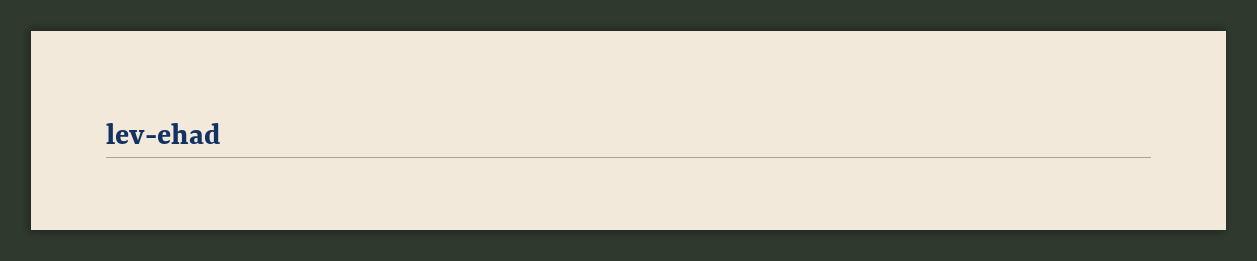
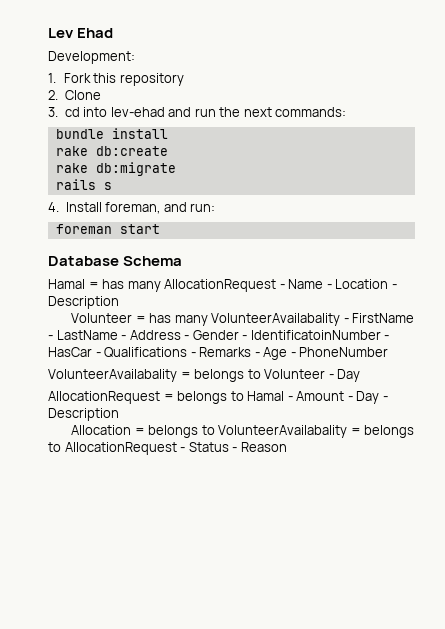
[106,123,221,144] lev-ehad -> [48,28,114,38] [48,51,135,64] [48,73,184,86] [48,90,101,100] [48,107,347,117] [55,128,168,139] [55,146,168,156] [55,162,176,176] [55,179,112,190] [48,202,216,214] [55,224,160,234] [48,256,183,266] [48,279,397,292] [48,296,119,309] [71,313,415,326] [48,330,390,340] [48,347,389,360] [48,369,361,382] [48,391,388,404] [48,408,119,421] [71,425,415,438] [48,442,287,455] Lev Ehad // Development: // 1. Fork this repository // 2. Clone // 3. cd into lev-ehad and run the next commands: // bundle install // rake db:create // rake db:migrate // rails s // 4. Install foreman, and run: // foreman start // Database Schema // Hamal = has many AllocationRequest - Name - Location - Description // Volunteer = has many VolunteerAvailabality - FirstName - LastName - Address - Gender - IdentificatoinNumber - HasCar - Qualifications - Remarks - Age - PhoneNumber // VolunteerAvailabality = belongs to Volunteer - Day // AllocationRequest = belongs to Hamal - Amount - Day - Description // Allocation = belongs to VolunteerAvailabality = belongs to AllocationRequest - Status - Reason

